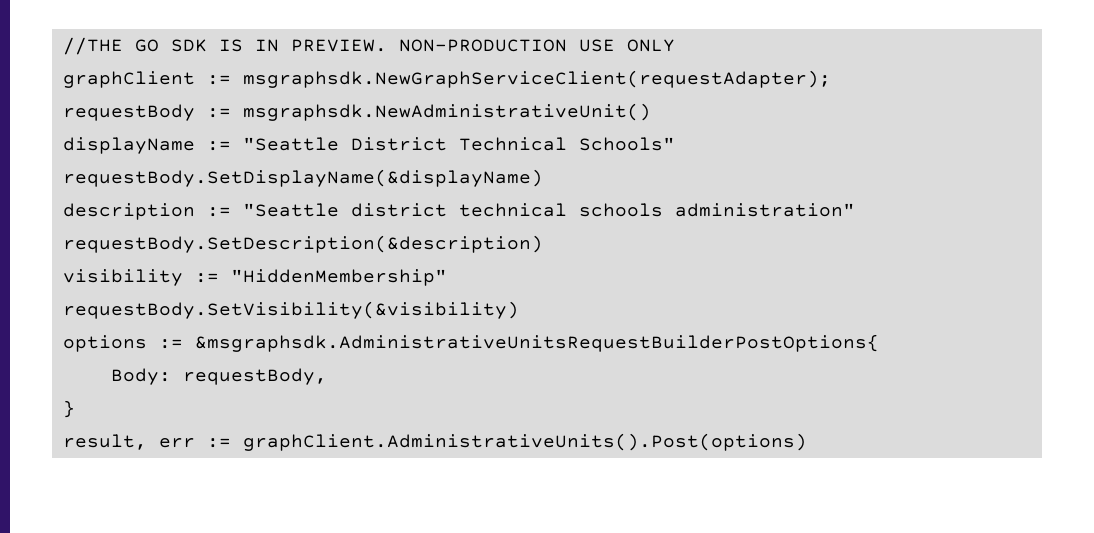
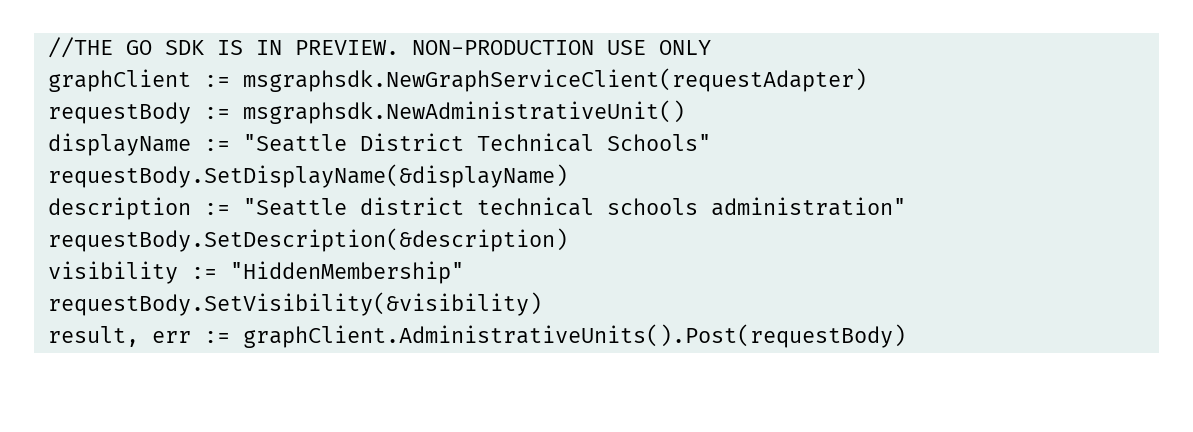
[242,70,831,88] msgraphsdk.NewGraphServiceClient(requestAdapter); -> [243,68,868,92] msgraphsdk.NewGraphServiceClient(requestAdapter)
[62,334,879,352] [110,368,327,385] [62,400,75,418] // options := &msgraphsdk.AdministrativeUnitsRequestBuilderPostOptions{ // Body: requestBody, // } -> (543, 304) none
[242,433,807,451] graphClient.AdministrativeUnits().Post(options) -> [243,324,907,348] graphClient.AdministrativeUnits().Post(requestBody)

